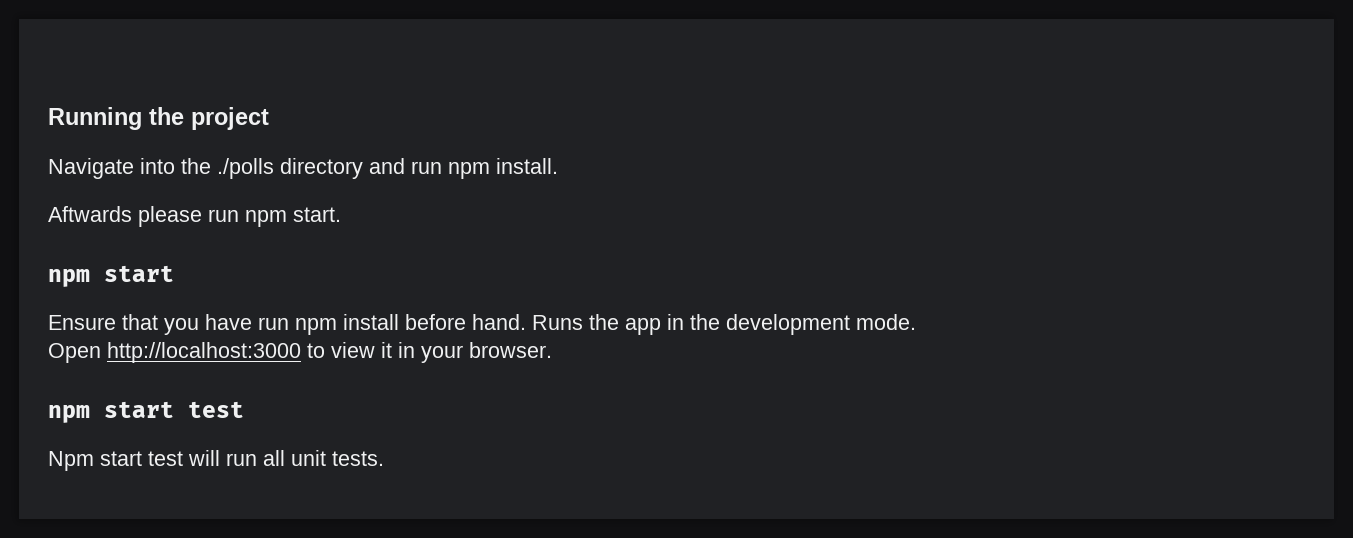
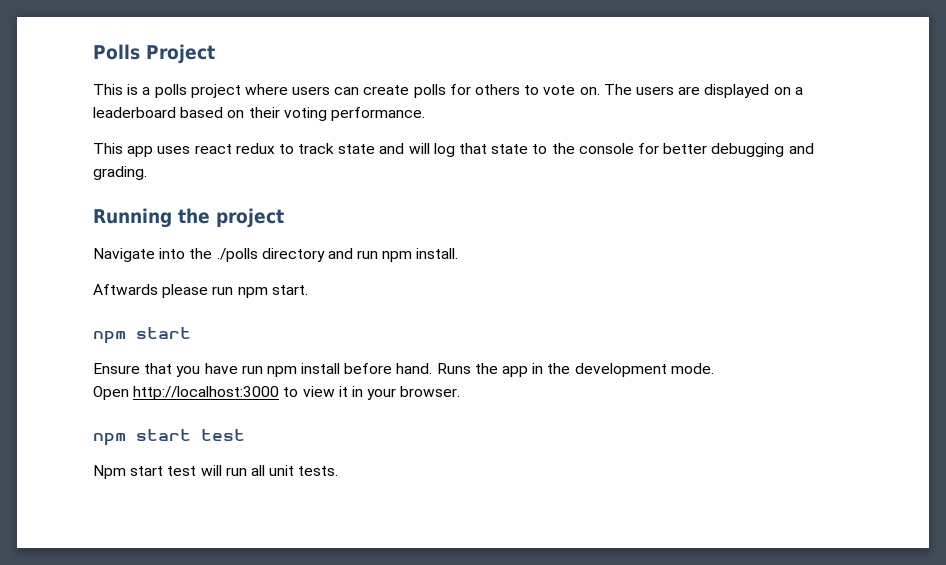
(48, 118) none -> [93,44,215,64] [93,84,803,98] [93,107,425,121] [93,143,814,157] [93,166,147,180] Polls Project // This is a polls project where users can create polls for others to vote on. The users are displayed on a leaderboard based on their voting performance. // This app uses react redux to track state and will log that state to the console for better debugging and grading. //

